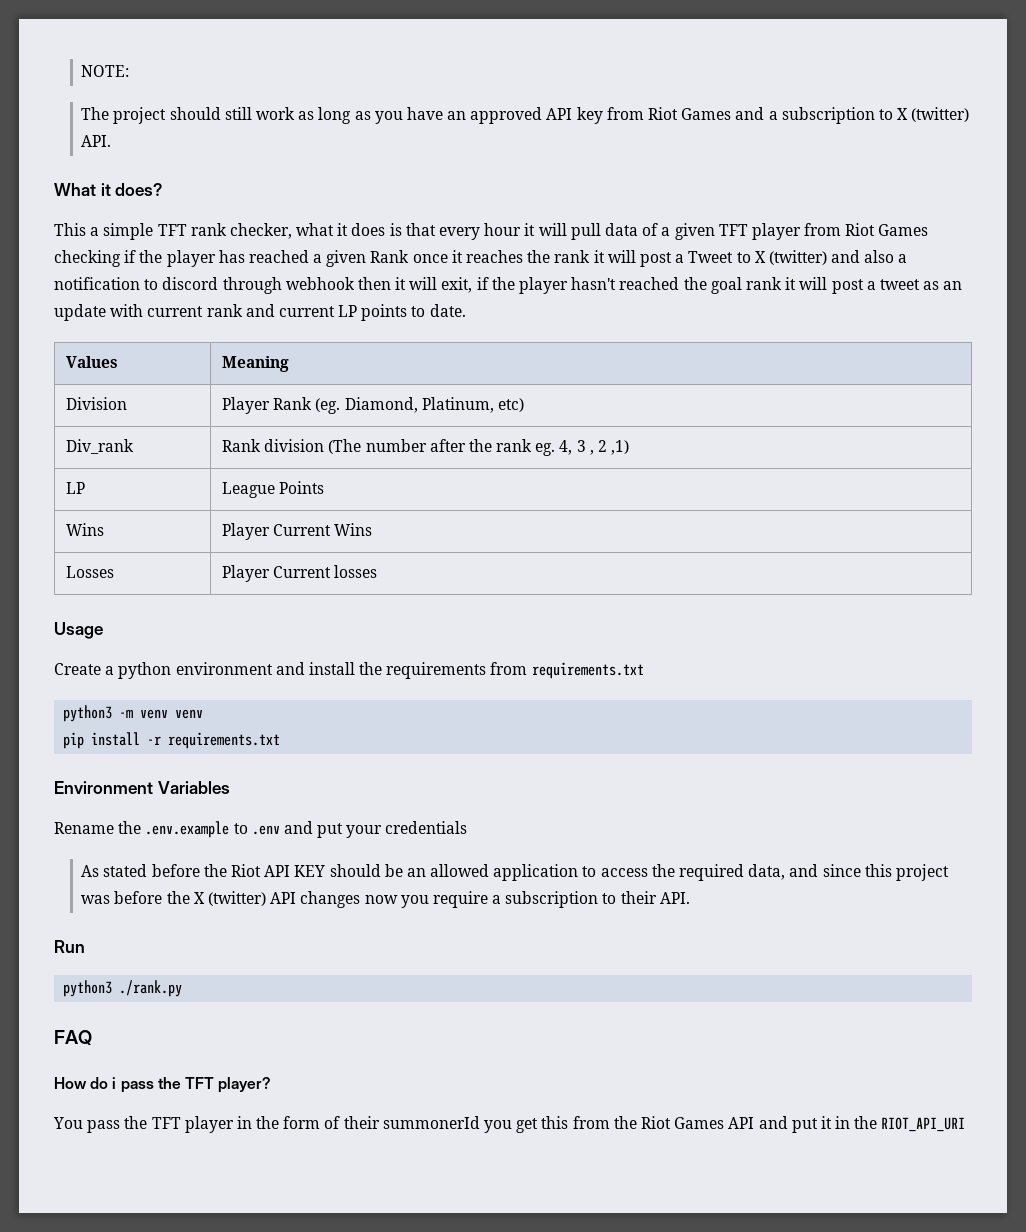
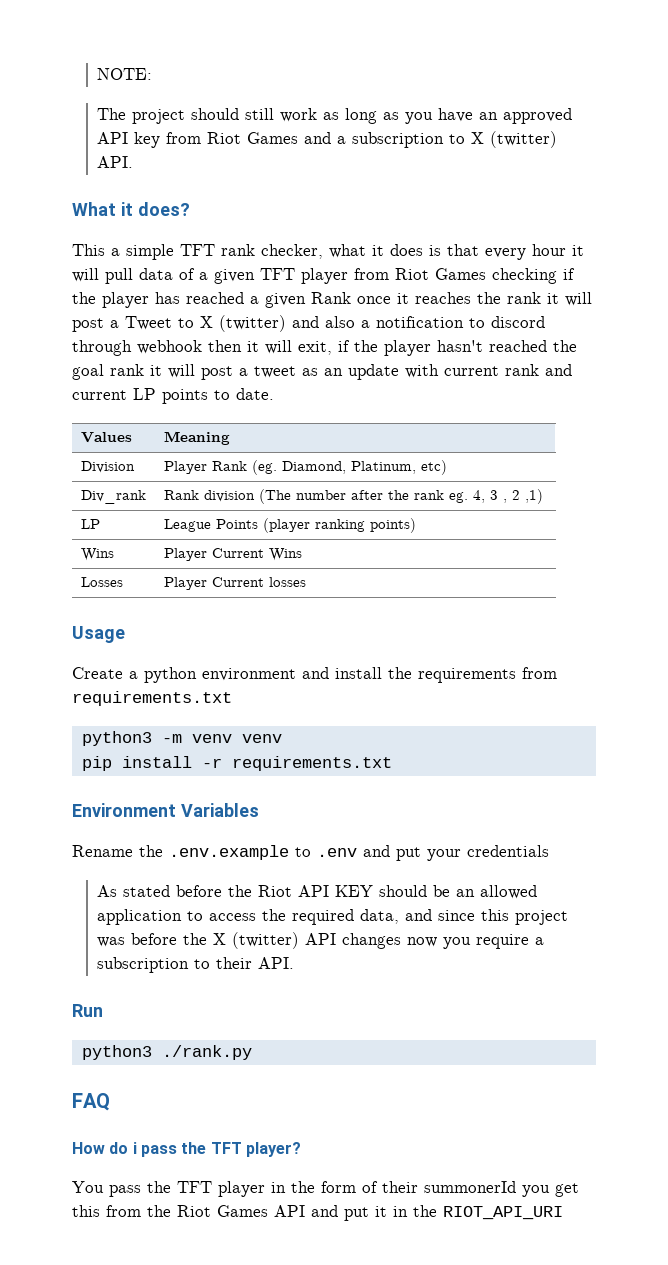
(325, 487) none -> [262,518,416,533] (player ranking points)

